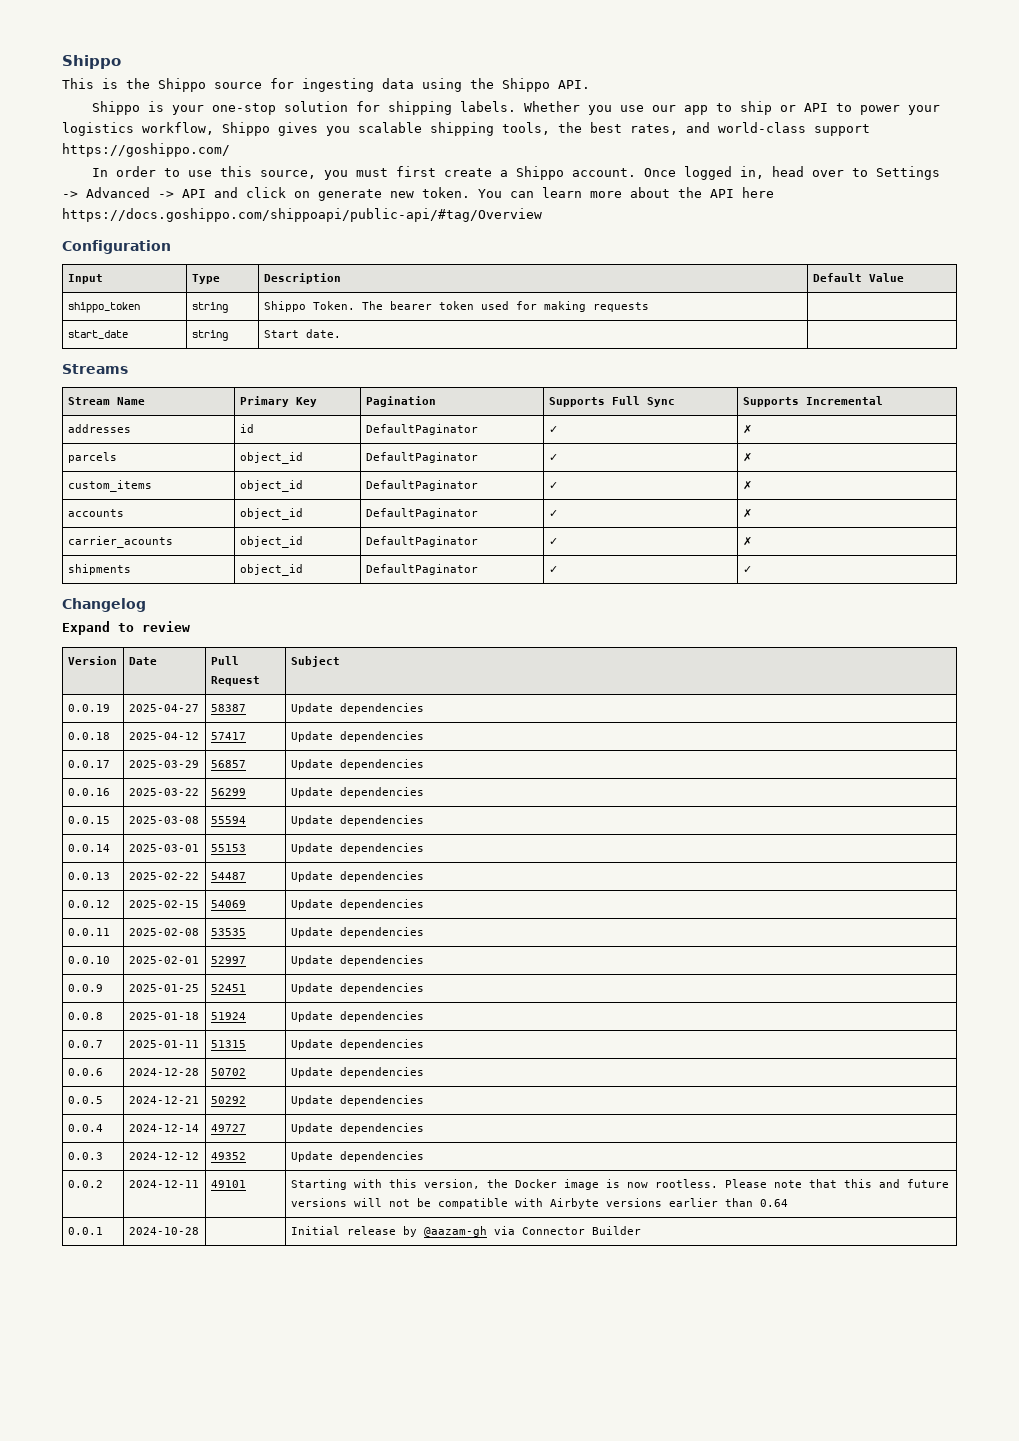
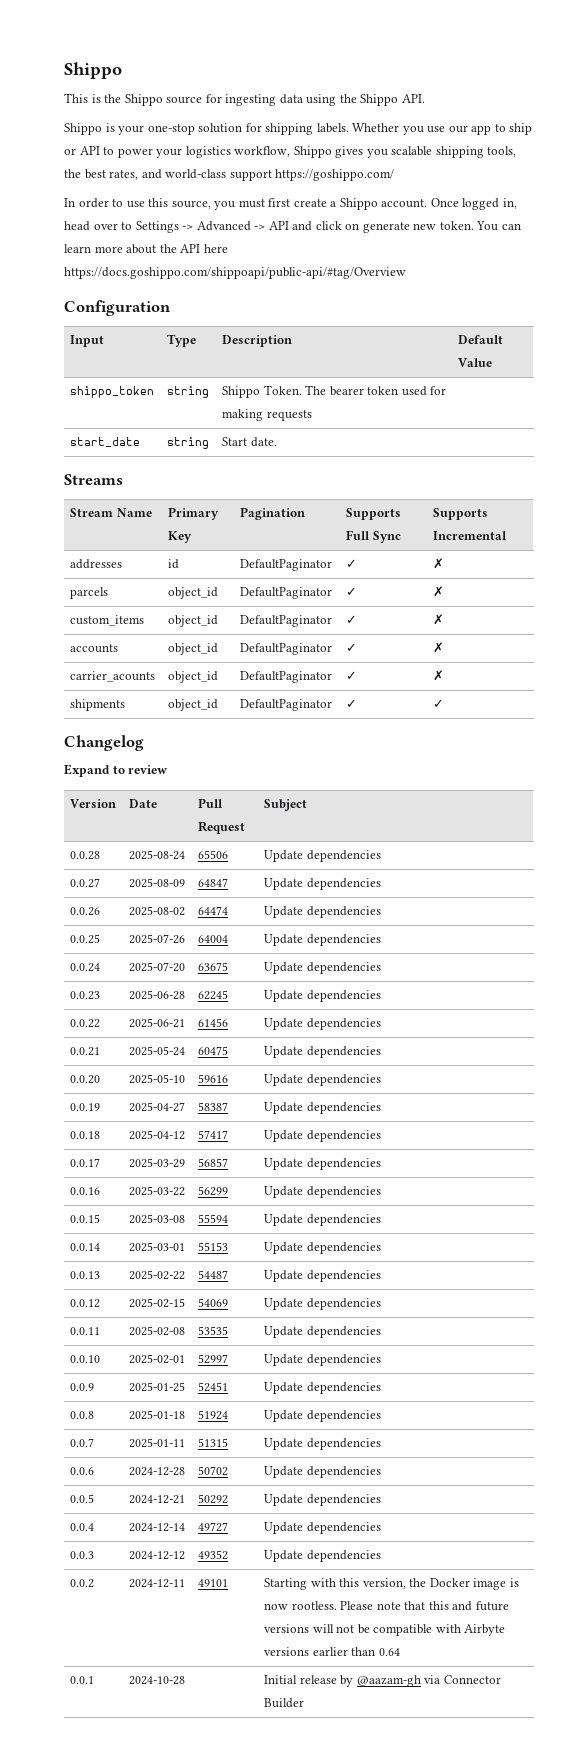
(340, 661) none -> [70,851,101,860] [129,850,186,860] [198,850,229,859] [264,850,381,862] [70,878,101,888] [129,878,186,888] [198,878,229,887] [264,878,381,890] [70,907,101,916] [129,906,186,916] [198,906,229,915] [264,906,381,918] [70,934,101,944] [129,934,186,944] [198,935,229,943] [264,934,381,946] [70,963,101,972] [129,962,186,972] [198,962,229,971] [264,962,381,974] [70,991,101,1000] [129,990,186,1000] [198,990,229,1000] [264,990,381,1002] [70,1019,101,1028] [129,1018,186,1028] [198,1018,229,1027] [264,1018,381,1030] [70,1047,101,1056] [129,1046,186,1056] [198,1046,229,1055] [264,1046,381,1058] [70,1075,101,1084] [129,1074,186,1084] [198,1074,229,1083] [264,1074,381,1086] // 0.0.28 | 2025-08-24 | 65506 | Update dependencies // 0.0.27 | 2025-08-09 | 64847 | Update dependencies // 0.0.26 | 2025-08-02 | 64474 | Update dependencies // 0.0.25 | 2025-07-26 | 64004 | Update dependencies // 0.0.24 | 2025-07-20 | 63675 | Update dependencies // 0.0.23 | 2025-06-28 | 62245 | Update dependencies // 0.0.22 | 2025-06-21 | 61456 | Update dependencies // 0.0.21 | 2025-05-24 | 60475 | Update dependencies // 0.0.20 | 2025-05-10 | 59616 | Update dependencies

